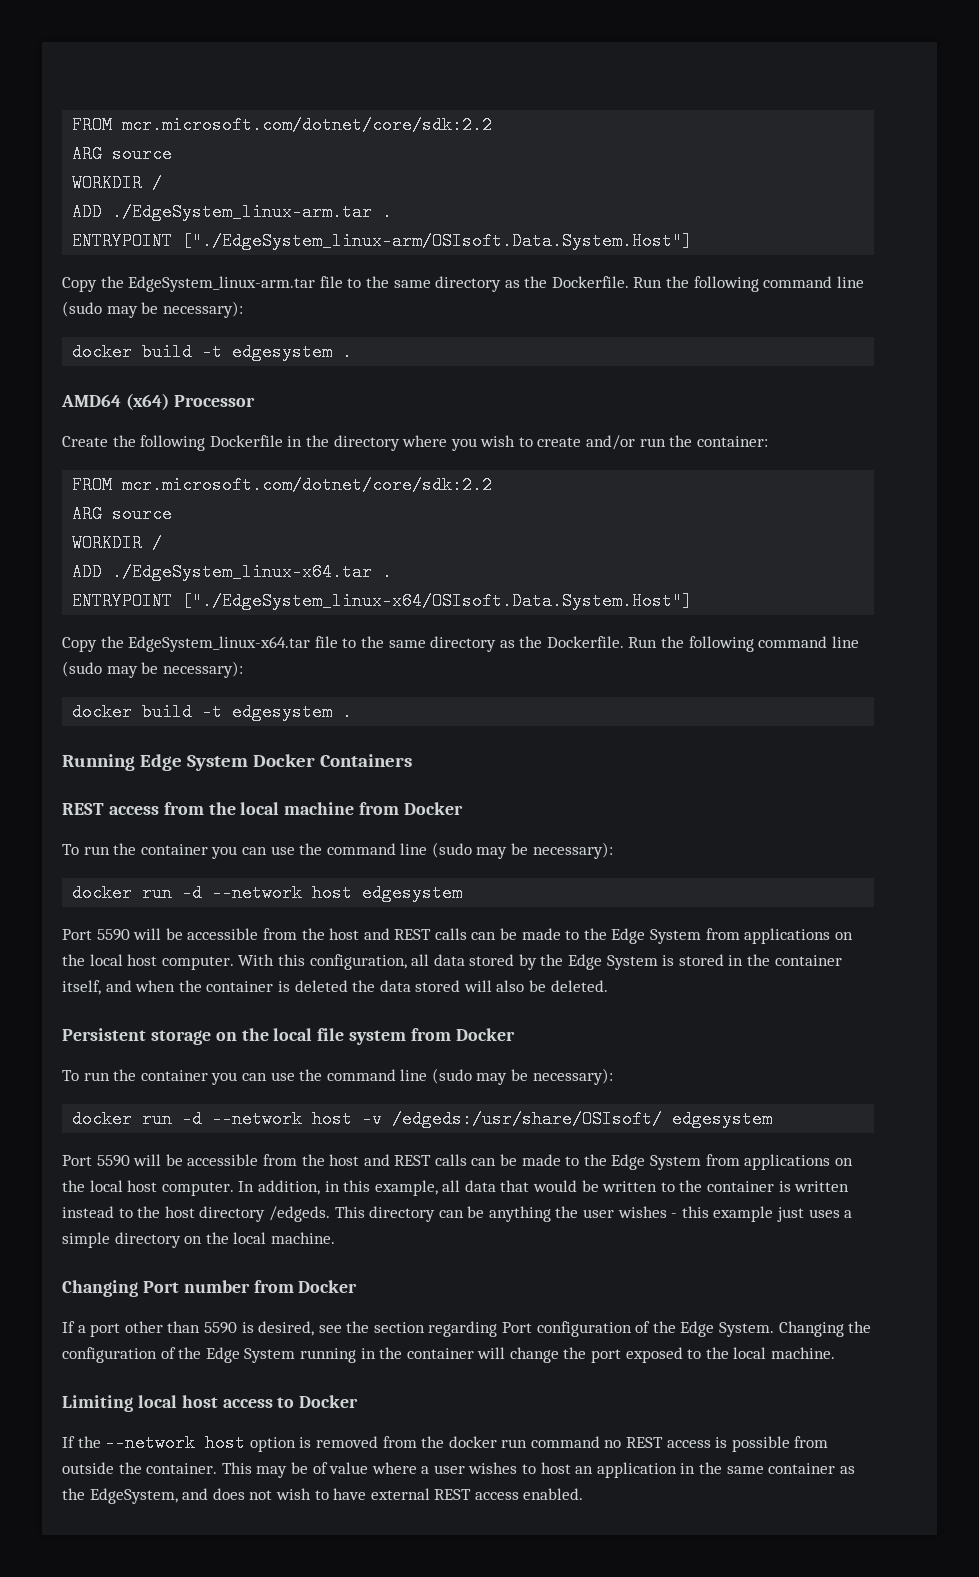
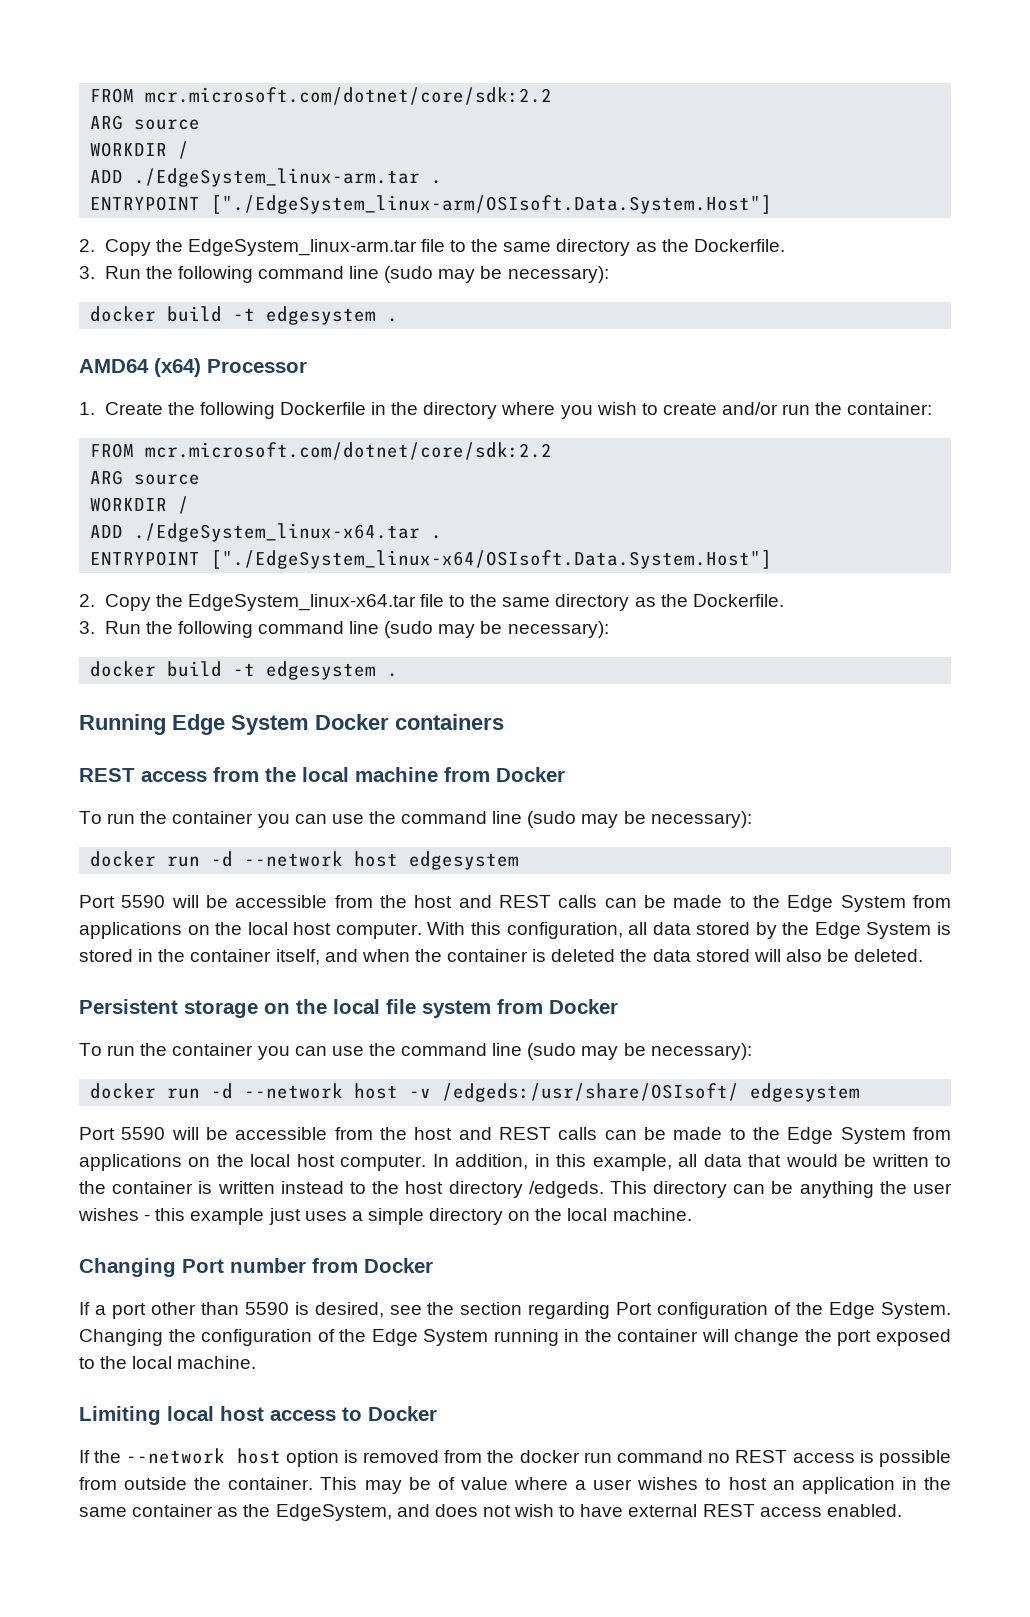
(693, 241) none -> [79,239,95,252] 2.
(629, 282) none -> [79,266,95,279] // 3.
(255, 401) none -> [79,402,95,415] 1.
(693, 601) none -> [79,594,95,607] 2.
(624, 642) none -> [79,621,95,634] // 3.
[319,754,412,767] Containers -> [395,714,504,730] containers

